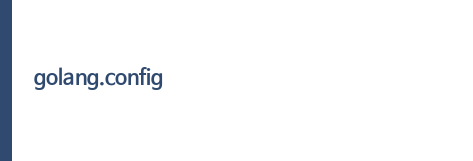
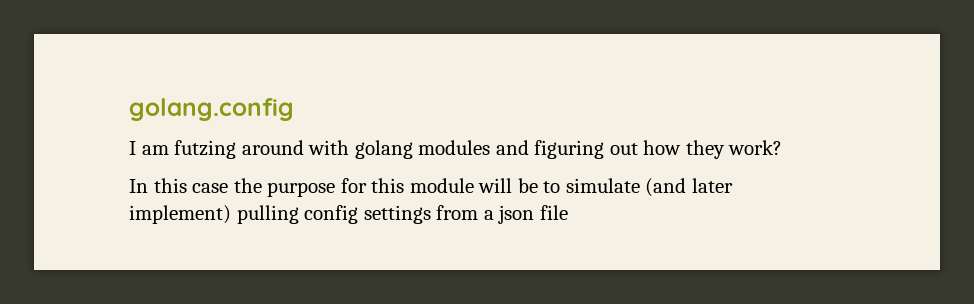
(163, 78) none -> [129,140,783,159] [129,178,733,197] [129,205,568,224] // I am futzing around with golang modules and figuring out how they work? // In this case the purpose for this module will be to simulate (and later implement) pulling config settings from a json file

